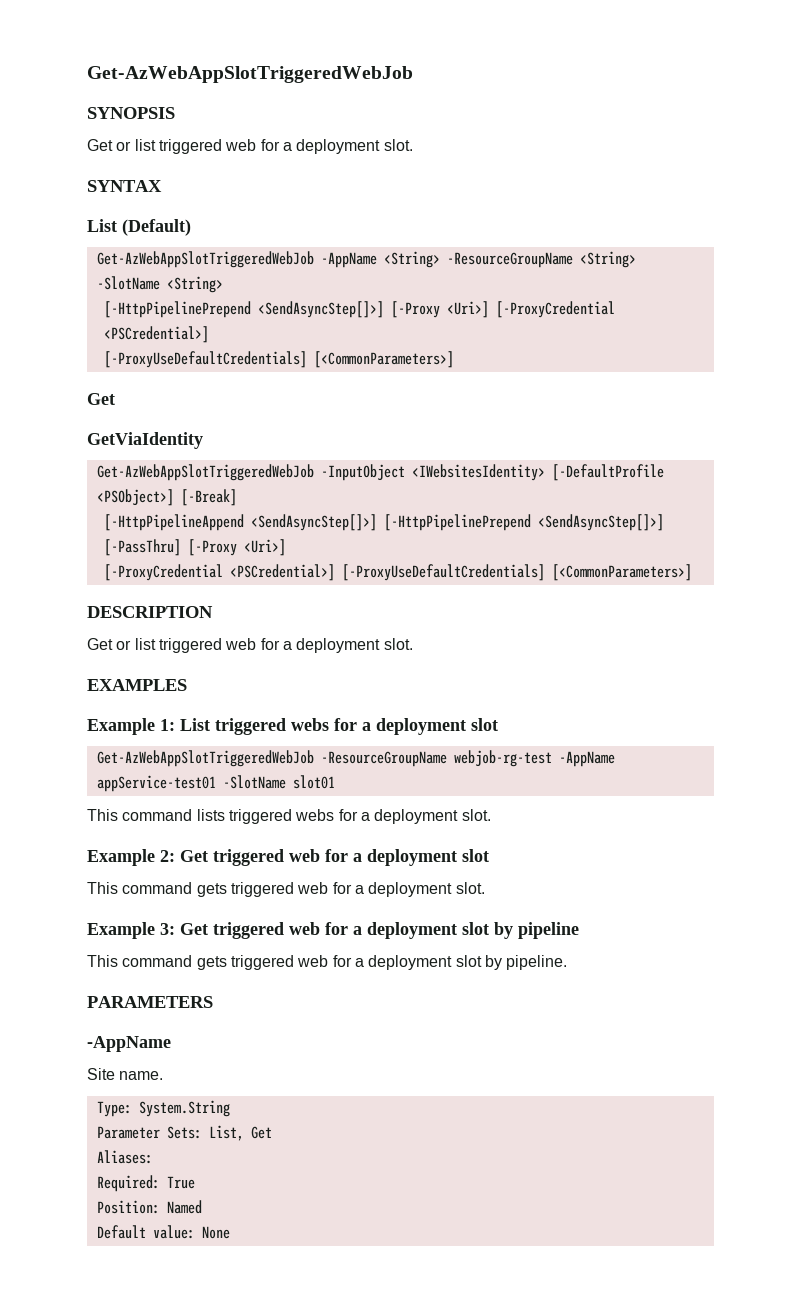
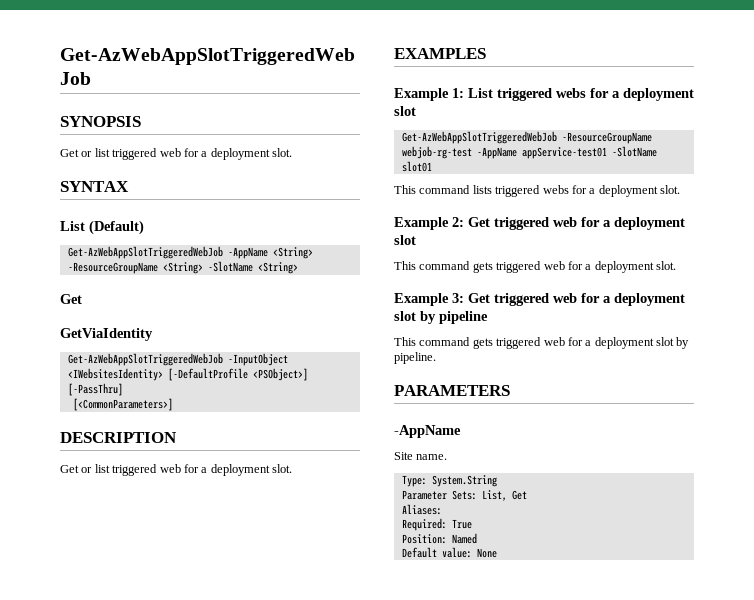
[103,301,615,318] [103,326,209,343] [103,351,454,368] // [-HttpPipelinePrepend <SendAsyncStep[]>] [-Proxy <Uri>] [-ProxyCredential <PSCredential>] // [-ProxyUseDefaultCredentials] [<CommonParameters>] -> (298, 268) none
[180,489,237,506] [103,514,664,531] [103,539,286,556] [103,564,545,581] [-Break] // [-HttpPipelineAppend <SendAsyncStep[]>] [-HttpPipelinePrepend <SendAsyncStep[]>] [-PassThru] [-Proxy <Uri>] // [-ProxyCredential <PSCredential>] [-ProxyUseDefaultCredentials] -> [67,383,123,396] [-PassThru] //

